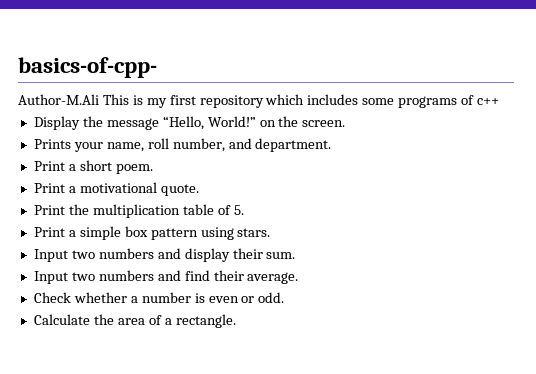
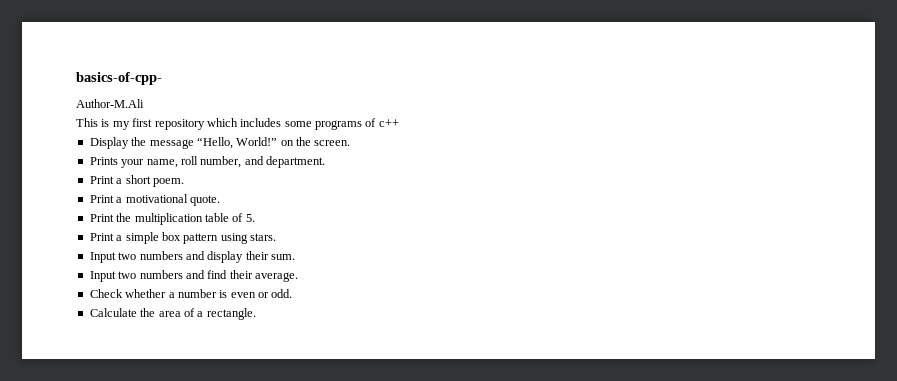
(99, 99) none -> (144, 103) //

